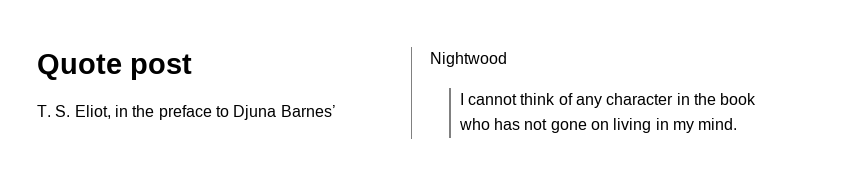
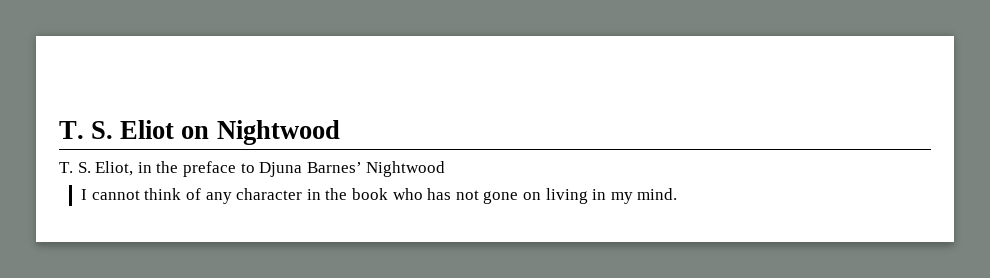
[37,54,192,80] Quote post -> [59,120,340,145] T. S. Eliot on Nightwood

